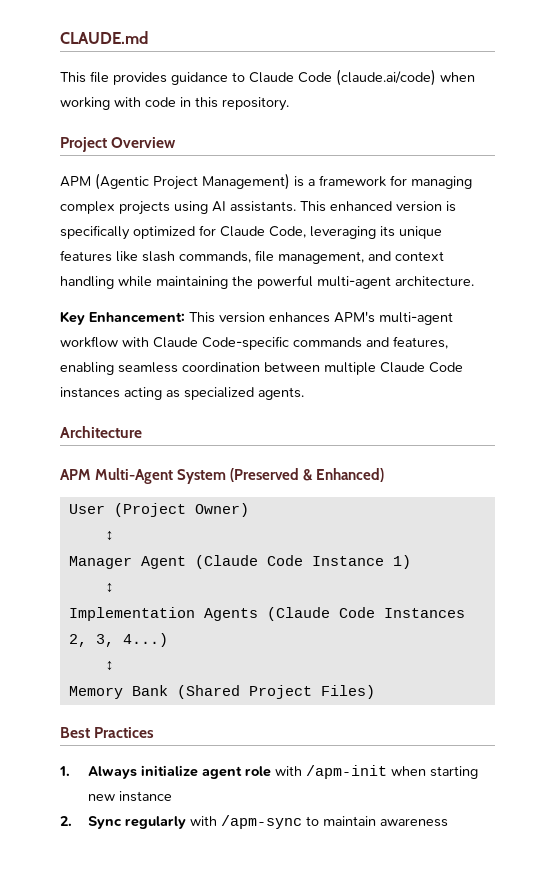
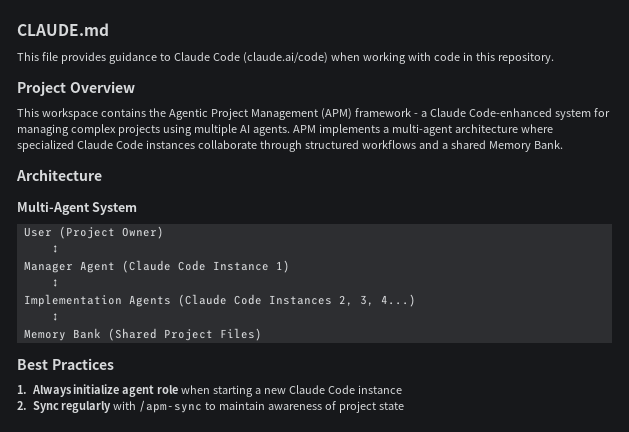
[60,173,386,190] APM (Agentic Project Management) is a framework -> [17,108,591,120] This workspace contains the Agentic Project Management (APM) framework - a Claude Code-enhanced system
[212,201,456,212] [60,225,442,240] [60,250,444,264] [60,275,474,289] [60,311,453,325] [60,336,448,350] [60,362,463,375] [60,387,304,400] AI assistants. This enhanced version is specifically optimized for Claude Code, leveraging its unique features like slash commands, file management, and context handling while maintaining the powerful multi-agent architecture. // Key Enhancement: This version enhances APM's multi-agent workflow with Claude Code-specific commands and features, enabling seamless coordination between multiple Claude Code instances acting as specialized agents. -> [193,124,553,136] [17,140,563,152] multiple AI agents. APM implements a multi-agent architecture where specialized Claude Code instances collaborate through structured workflows and a shared Memory Bank.
[60,469,91,480] APM -> (102, 175) none
[230,468,385,482] (Preserved & Enhanced) -> (138, 208) none
[274,765,478,779] [87,794,115,801] with /apm-init when starting new -> [181,385,356,397] when starting a new Claude Code
(448, 822) none -> [325,401,405,413] of project state

